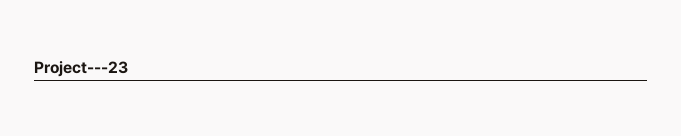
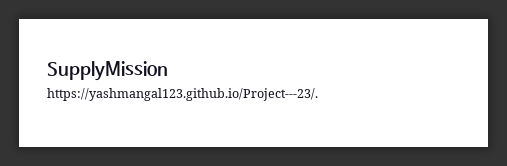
[34,61,128,77] Project---23 -> [47,61,168,81] [47,88,318,101] SupplyMission // https://yashmangal123.github.io/Project---23/.

